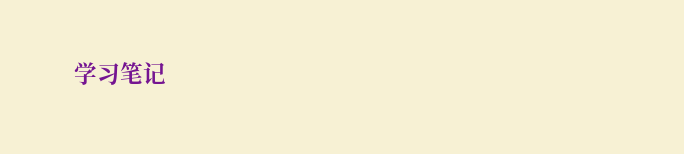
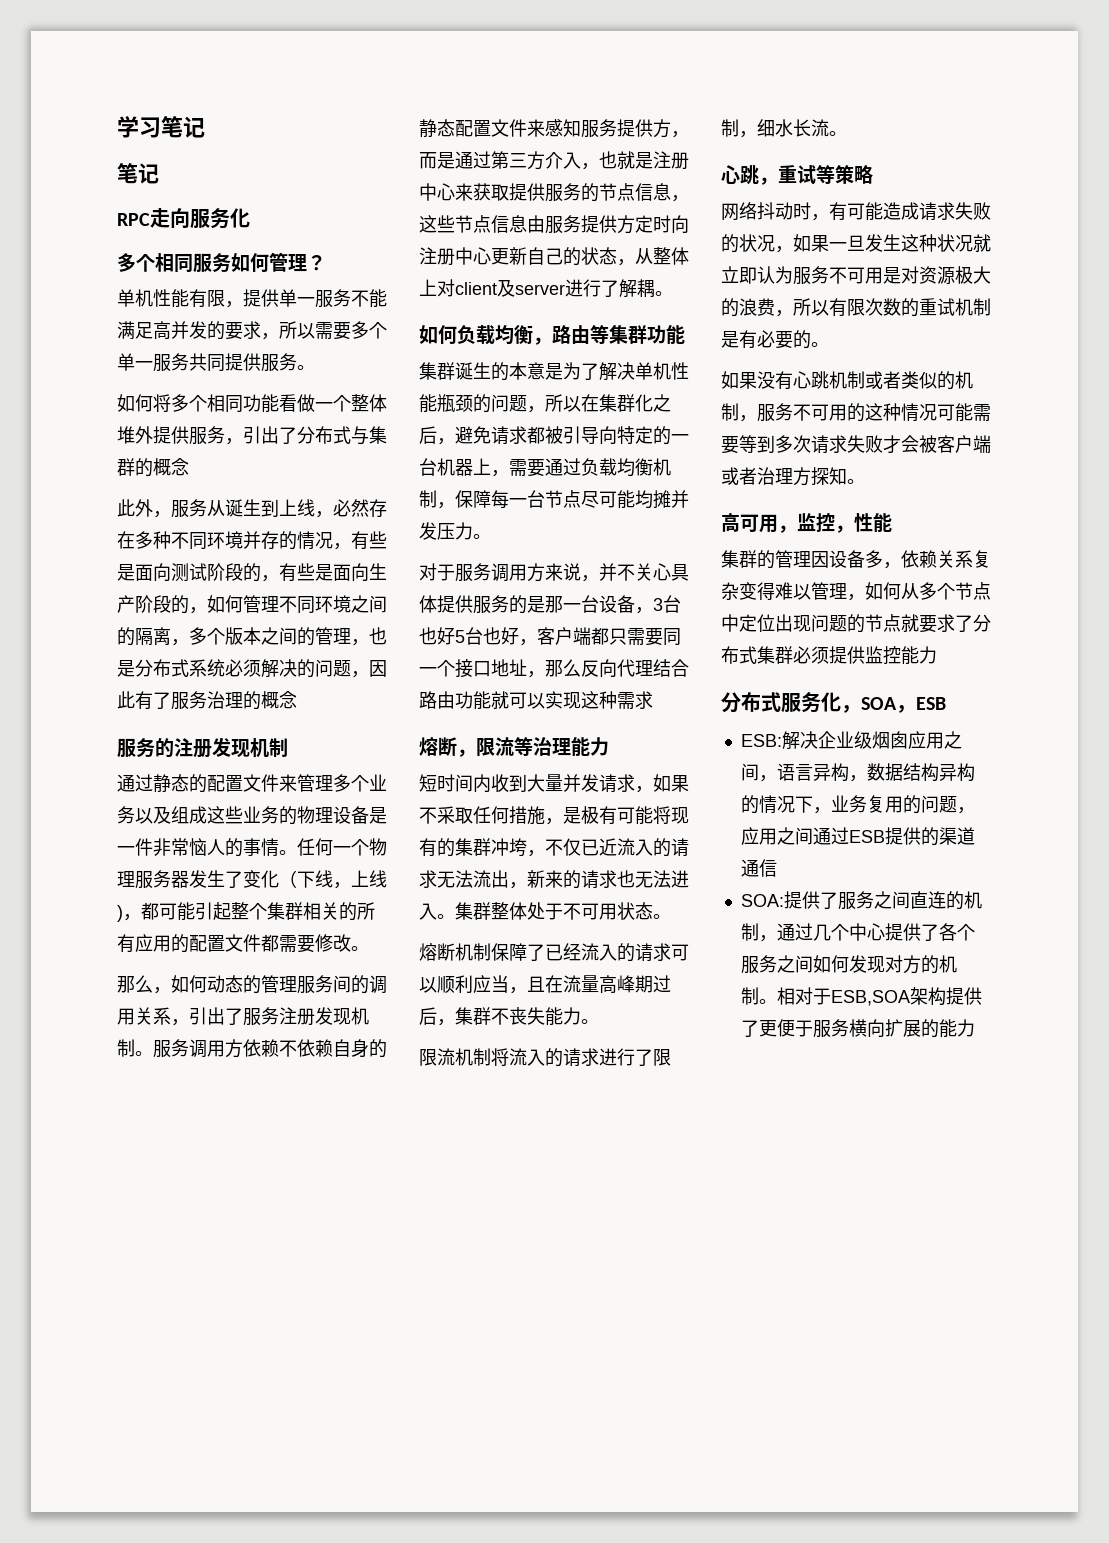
(166, 73) none -> [117,163,159,184] [117,208,250,229] [117,252,326,273] [117,289,387,308] [117,321,387,340] [117,353,315,372] [117,394,387,413] [117,426,387,445] [117,458,189,477] [117,499,387,518] [117,531,387,550] [117,563,387,582] [117,595,387,614] [117,627,387,646] [117,659,387,678] [117,691,297,710] [117,737,288,758] [117,774,387,793] [117,806,387,825] [117,838,387,857] [117,870,387,889] [117,902,375,922] [117,934,369,953] [117,975,387,994] [117,1007,369,1026] [117,1039,387,1058] [419,119,689,138] [419,151,689,170] [419,183,689,202] [419,215,689,234] [419,247,689,266] [419,279,673,298] [419,325,685,345] [419,362,689,381] [419,394,671,413] [419,426,689,445] [419,458,671,477] [419,490,689,509] [419,522,491,540] [419,563,689,582] [419,595,681,614] [419,627,681,646] [419,659,689,678] [419,691,653,710] [419,737,609,757] [419,774,689,793] [419,806,689,825] [419,838,689,857] [419,870,689,889] [419,902,671,920] [419,943,689,962] [419,975,671,994] [419,1007,599,1026] [419,1048,671,1067] [721,119,847,138] [721,165,873,185] [721,202,991,221] [721,234,991,253] [721,266,991,285] [721,298,991,317] [721,330,829,349] [721,371,973,390] [721,403,991,422] [721,435,991,454] [721,467,865,486] [721,513,892,533] [721,550,991,569] [721,582,991,601] [721,614,991,633] [721,646,937,665] [721,692,946,713] [740,731,962,750] [740,763,975,782] [740,795,975,814] [740,827,975,846] [740,859,777,877] [740,891,982,910] [740,923,975,942] [740,955,957,974] [740,987,982,1006] [740,1019,975,1038] // 笔记 // RPC走向服务化 // 多个相同服务如何管理？ // 单机性能有限，提供单一服务不能满足高并发的要求，所以需要多个单一服务共同提供服务。 // 如何将多个相同功能看做一个整体堆外提供服务，引出了分布式与集群的概念 // 此外，服务从诞生到上线，必然存在多种不同环境并存的情况，有些是面向测试阶段的，有些是面向生产阶段的，如何管理不同环境之间的隔离，多个版本之间的管理，也是分布式系统必须解决的问题，因此有了服务治理的概念 // 服务的注册发现机制 // 通过静态的配置文件来管理多个业务以及组成这些业务的物理设备是一件非常恼人的事情。任何一个物理服务器发生了变化（下线，上线)，都可能引起整个集群相关的所有应用的配置文件都需要修改。 // 那么，如何动态的管理服务间的调用关系，引出了服务注册发现机制。服务调用方依赖不依赖自身的静态配置文件来感知服务提供方，而是通过第三方介入，也就是注册中心来获取提供服务的节点信息，这些节点信息由服务提供方定时向注册中心更新自己的状态，从整体上对client及server进行了解耦。 // 如何负载均衡，路由等集群功能 // 集群诞生的本意是为了解决单机性能瓶颈的问题，所以在集群化之后，避免请求都被引导向特定的一台机器上，需要通过负载均衡机制，保障每一台节点尽可能均摊并发压力。 // 对于服务调用方来说，并不关心具体提供服务的是那一台设备，3台也好5台也好，客户端都只需要同一个接口地址，那么反向代理结合路由功能就可以实现这种需求 // 熔断，限流等治理能力 // 短时间内收到大量并发请求，如果不采取任何措施，是极有可能将现有的集群冲垮，不仅已近流入的请求无法流出，新来的请求也无法进入。集群整体处于不可用状态。 // 熔断机制保障了已经流入的请求可以顺利应当，且在流量高峰期过后，集群不丧失能力。 // 限流机制将流入的请求进行了限制，细水长流。 // 心跳，重试等策略 // 网络抖动时，有可能造成请求失败的状况，如果一旦发生这种状况就立即认为服务不可用是对资源极大的浪费，所以有限次数的重试机制是有必要的。 // 如果没有心跳机制或者类似的机制，服务不可用的这种情况可能需要等到多次请求失败才会被客户端或者治理方探知。 // 高可用，监控，性能 // 集群的管理因设备多，依赖关系复杂变得难以管理，如何从多个节点中定位出现问题的节点就要求了分布式集群必须提供监控能力 // 分布式服务化，SOA，ESB // ESB:解决企业级烟囱应用之间，语言异构，数据结构异构的情况下，业务复用的问题，应用之间通过ESB提供的渠道通信 // SOA:提供了服务之间直连的机制，通过几个中心提供了各个服务之间如何发现对方的机制。相对于ESB,SOA架构提供了更便于服务横向扩展的能力

